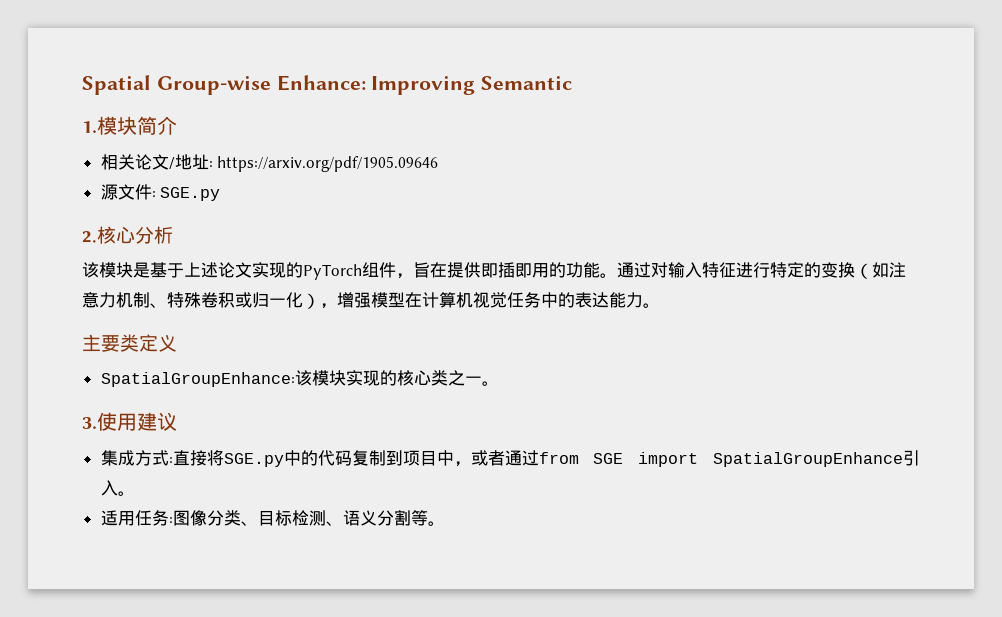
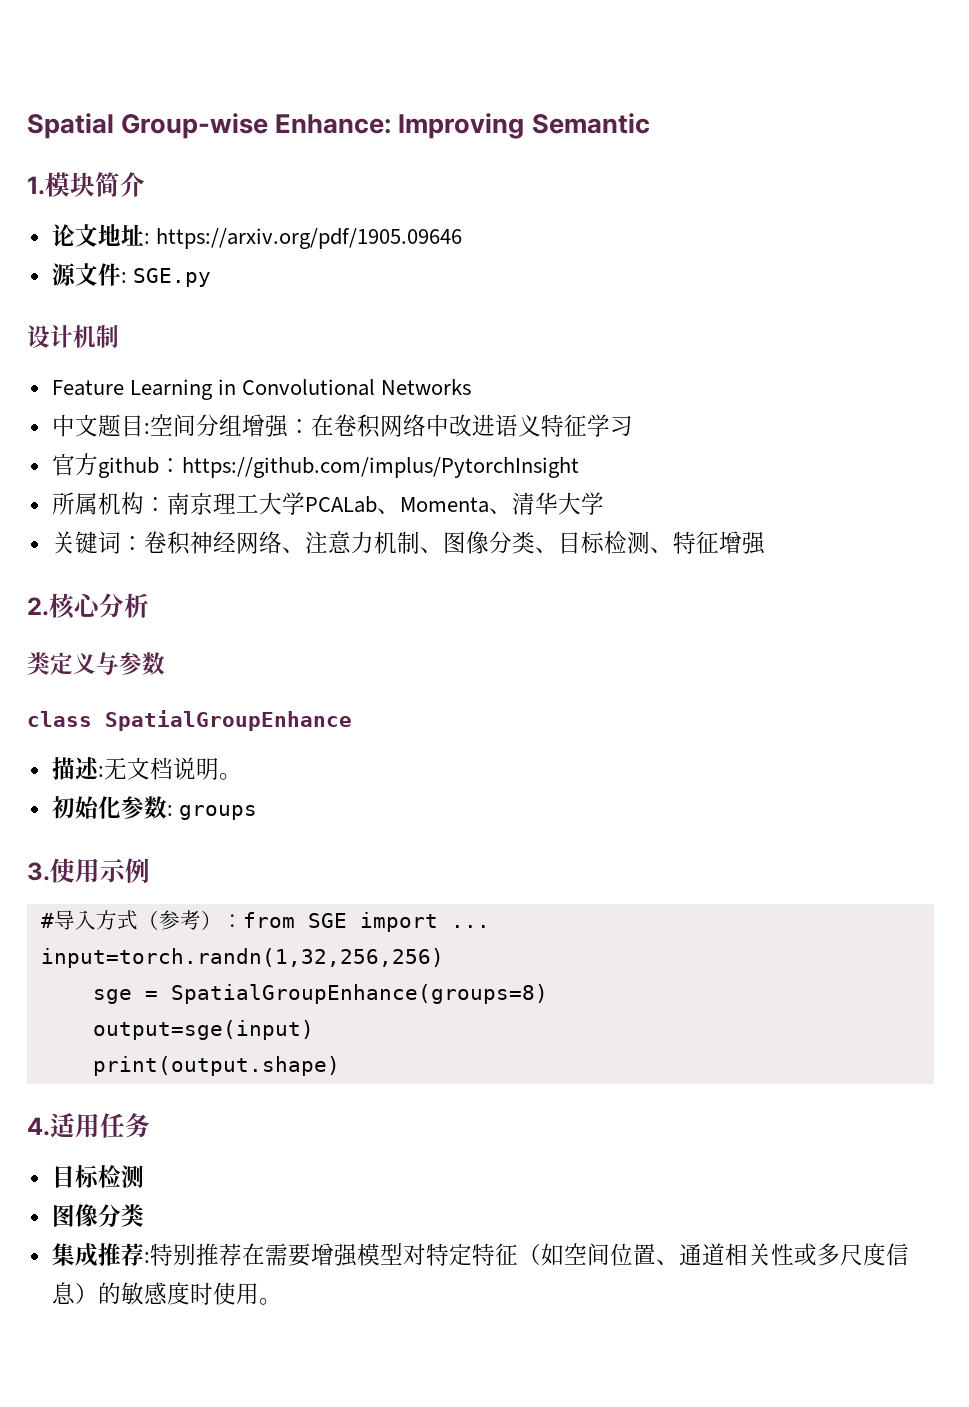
[100,154,175,170] 相关论文/ -> [51,224,98,247] 论文
[82,226,173,244] [82,262,906,280] [82,292,660,309] [82,334,177,352] [100,370,499,387] [82,412,177,431] [100,450,920,467] [100,480,135,496] [100,510,173,526] 2.核心分析 // 该模块是基于上述论文实现的PyTorch组件，旨在提供即插即用的功能。通过对输入特征进行特定的变换（如注意力机制、特殊卷积或归一化），增强模型在计算机视觉任务中的表达能力。 // 主要类定义 // SpatialGroupEnhance:该模块实现的核心类之一。 // 3.使用建议 // 集成方式:直接将SGE.py中的代码复制到项目中，或者通过from SGE import SpatialGroupEnhance引入。 // 适用任务: -> [27,325,119,348] [51,379,472,400] [51,414,633,438] [51,453,579,478] [51,492,604,515] [51,531,443,555] 设计机制 // Feature Learning in Convolutional Networks // 中文题目:空间分组增强：在卷积网络中改进语义特征学习 // 官方github：https://github.com/implus/PytorchInsight // 所属机构：南京理工大学PCALab、Momenta、清华大学 // 关键词：卷积神经网络、注意力机制、
[342,510,428,526] 语义分割等 -> [672,531,766,555] [27,593,149,620] [27,652,165,675] [27,710,352,731] [51,757,242,780] [51,796,257,820] [27,858,150,883] [40,910,490,932] [40,948,444,968] [92,984,548,1004] [92,1020,314,1040] [92,1056,340,1076] [27,1113,150,1138] [51,1165,144,1188] [51,1204,144,1227] [51,1243,909,1267] [51,1282,259,1305] 特征增强 // 2.核心分析 // 类定义与参数 // class SpatialGroupEnhance // 描述:无文档说明。 // 初始化参数: groups // 3.使用示例 // #导入方式（参考）：from SGE import ... // input=torch.randn(1,32,256,256) // sge = SpatialGroupEnhance(groups=8) // output=sge(input) // print(output.shape) // 4.适用任务 // 目标检测 // 图像分类 // 集成推荐:特别推荐在需要增强模型对特定特征（如空间位置、通道相关性或多尺度信息）的敏感度时使用

